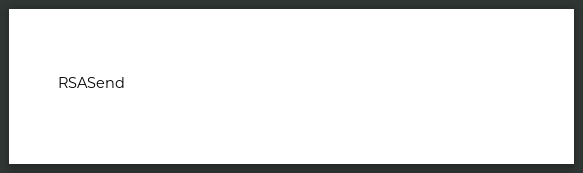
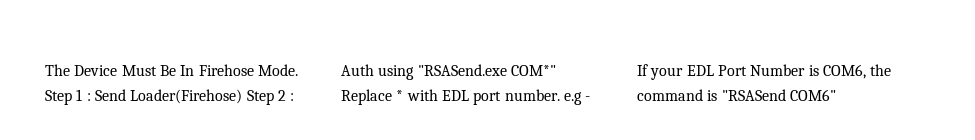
[58,77,125,88] RSASend -> [45,64,298,76] [45,89,295,105] [341,64,556,80] [341,89,591,105] [637,64,892,80] [637,89,836,101] The Device Must Be In Firehose Mode. Step 1 : Send Loader(Firehose) Step 2 : Auth using "RSASend.exe COM*" Replace * with EDL port number. e.g - If your EDL Port Number is COM6, the command is "RSASend COM6"

